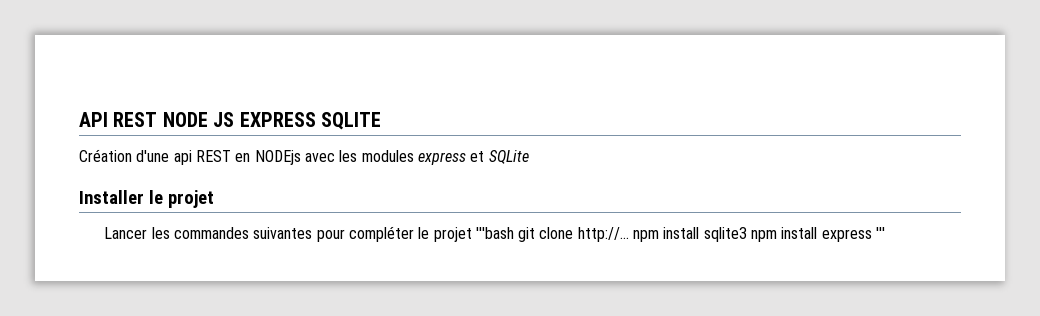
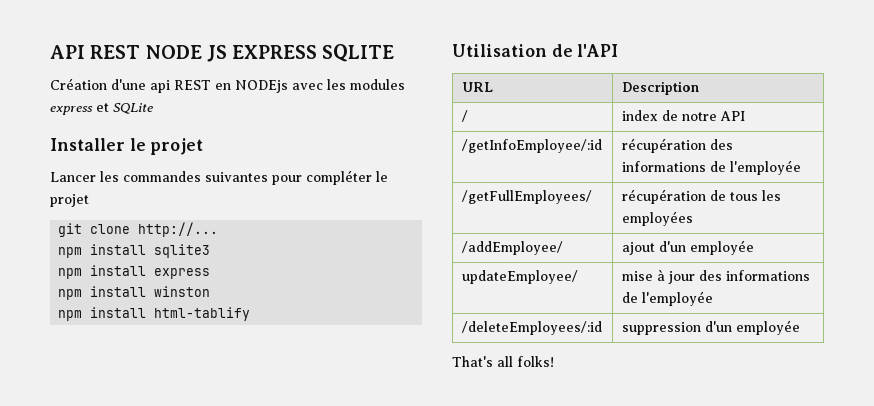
[475,227,514,239] '''bash -> (89, 200) //
(629, 234) none -> (219, 229) //
(747, 234) none -> (211, 251) //
[876,227,886,239] ''' -> [58,286,211,300] [58,307,251,321] [452,44,619,57] [461,82,493,92] [621,81,699,95] [461,110,468,122] [621,110,745,121] [461,139,602,153] [621,138,733,153] [621,160,801,175] [461,190,592,204] [621,189,781,204] [621,211,693,226] [461,241,563,255] [621,240,754,255] [461,270,578,284] [621,269,810,284] [621,291,713,306] [461,321,602,335] [621,320,800,335] [452,356,554,367] // npm install winston // npm install html-tablify // Utilisation de l'API // URL | Description // / | index de notre API // /getInfoEmployee/:id | récupération des informations de l'employée // /getFullEmployees/ | récupération de tous les employées // /addEmployee/ | ajout d'un employée // updateEmployee/ | mise à jour des informations de l'employée // /deleteEmployees/:id | suppression d'un employée // That's all folks!

